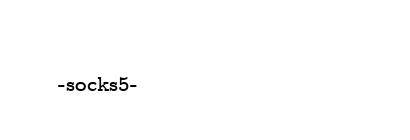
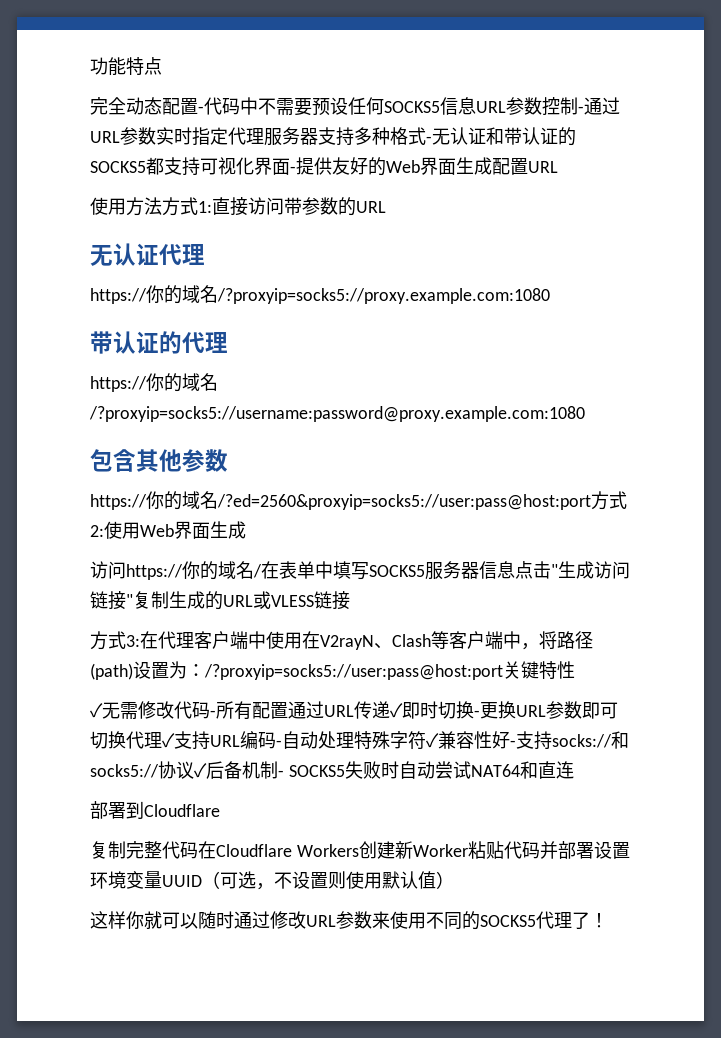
[58,77,138,91] -socks5- -> [90,57,162,76] [90,97,620,116] [90,127,576,146] [90,157,558,176] [90,197,386,216] [90,243,205,266] [90,285,550,304] [90,331,228,354] [90,373,218,392] [89,406,585,422] [90,449,228,472] [90,491,627,510] [90,521,246,539] [90,561,630,580] [90,591,350,610] [90,631,593,650] [90,661,575,680] [90,701,618,720] [90,731,629,750] [90,761,574,779] [90,801,220,819] [90,841,630,859] [90,871,454,890] [90,911,608,930] 功能特点 // 完全动态配置-代码中不需要预设任何SOCKS5信息URL参数控制-通过URL参数实时指定代理服务器支持多种格式-无认证和带认证的SOCKS5都支持可视化界面-提供友好的Web界面生成配置URL // 使用方法方式1:直接访问带参数的URL // 无认证代理 // https://你的域名/?proxyip=socks5://proxy.example.com:1080 // 带认证的代理 // https://你的域名/?proxyip=socks5://username:password@proxy.example.com:1080 // 包含其他参数 // https://你的域名/?ed=2560&proxyip=socks5://user:pass@host:port方式2:使用Web界面生成 // 访问https://你的域名/在表单中填写SOCKS5服务器信息点击"生成访问链接"复制生成的URL或VLESS链接 // 方式3:在代理客户端中使用在V2rayN、Clash等客户端中，将路径(path)设置为：/?proxyip=socks5://user:pass@host:port关键特性 // ✓无需修改代码-所有配置通过URL传递✓即时切换-更换URL参数即可切换代理✓支持URL编码-自动处理特殊字符✓兼容性好-支持socks://和socks5://协议✓后备机制- SOCKS5失败时自动尝试NAT64和直连 // 部署到Cloudflare // 复制完整代码在Cloudflare Workers创建新Worker粘贴代码并部署设置环境变量UUID（可选，不设置则使用默认值） // 这样你就可以随时通过修改URL参数来使用不同的SOCKS5代理了！

